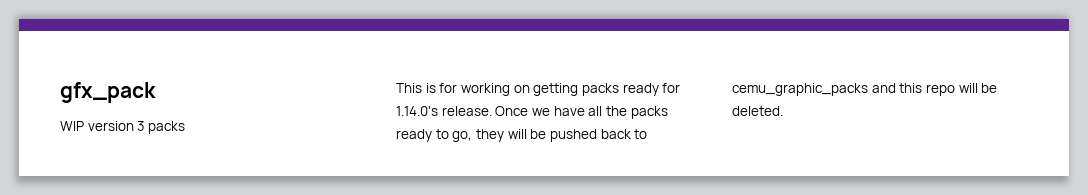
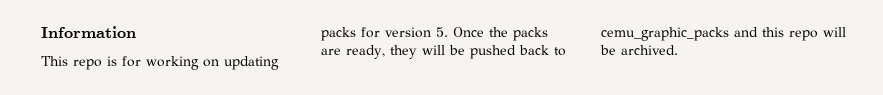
[60,82,156,103] [60,121,185,134] gfx_pack // WIP version 3 packs -> [41,26,136,38] Information
(422, 88) none -> [73,59,102,70] repo
[533,83,681,96] [396,106,668,119] [396,129,473,142] getting packs ready for 1.14.0's release. Once we have all the packs ready to go, -> [224,56,279,70] [321,27,548,41] [321,45,385,59] updating packs for version 5. Once the packs are ready,
[732,106,783,116] deleted. -> [621,45,678,55] archived.

